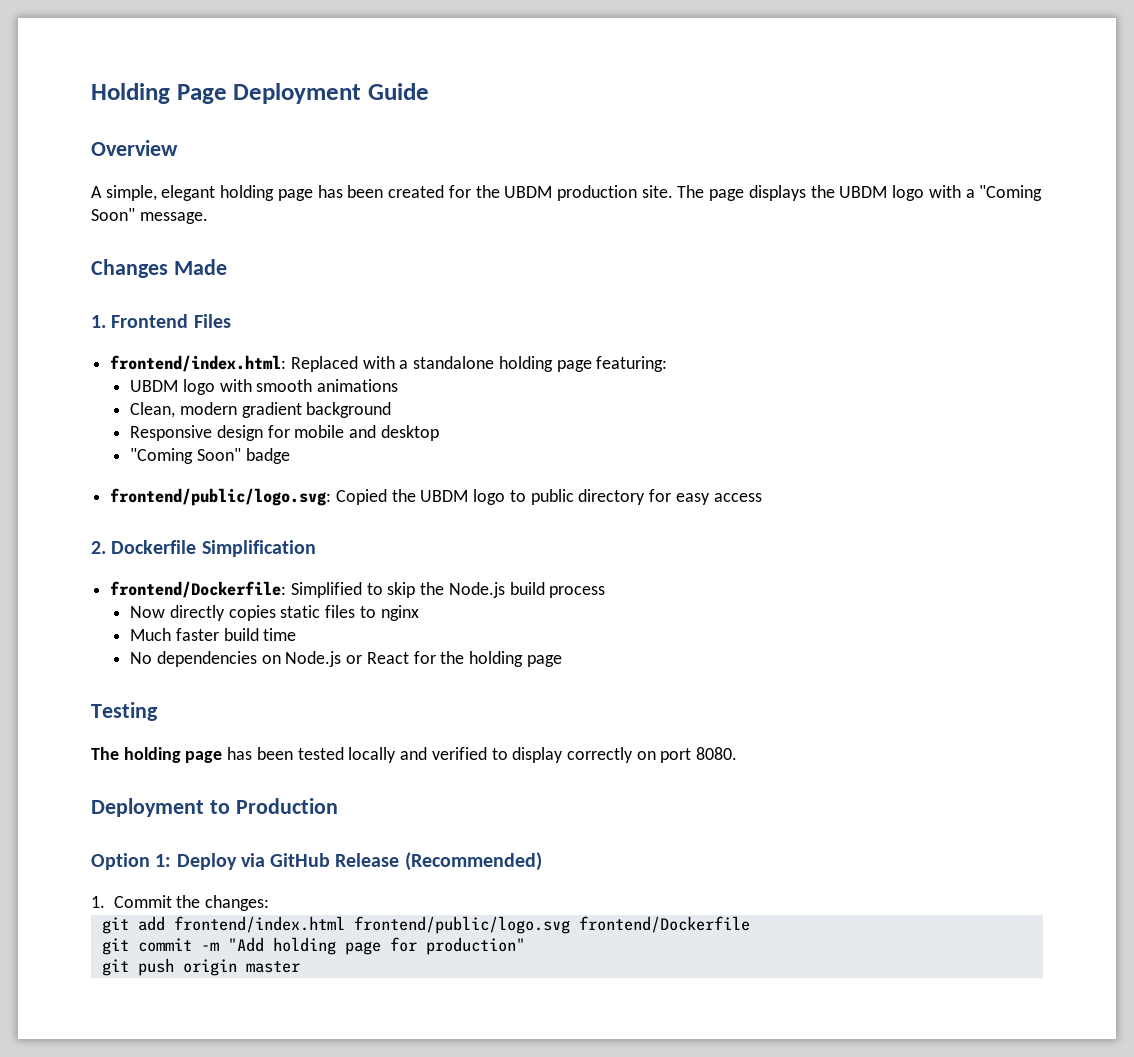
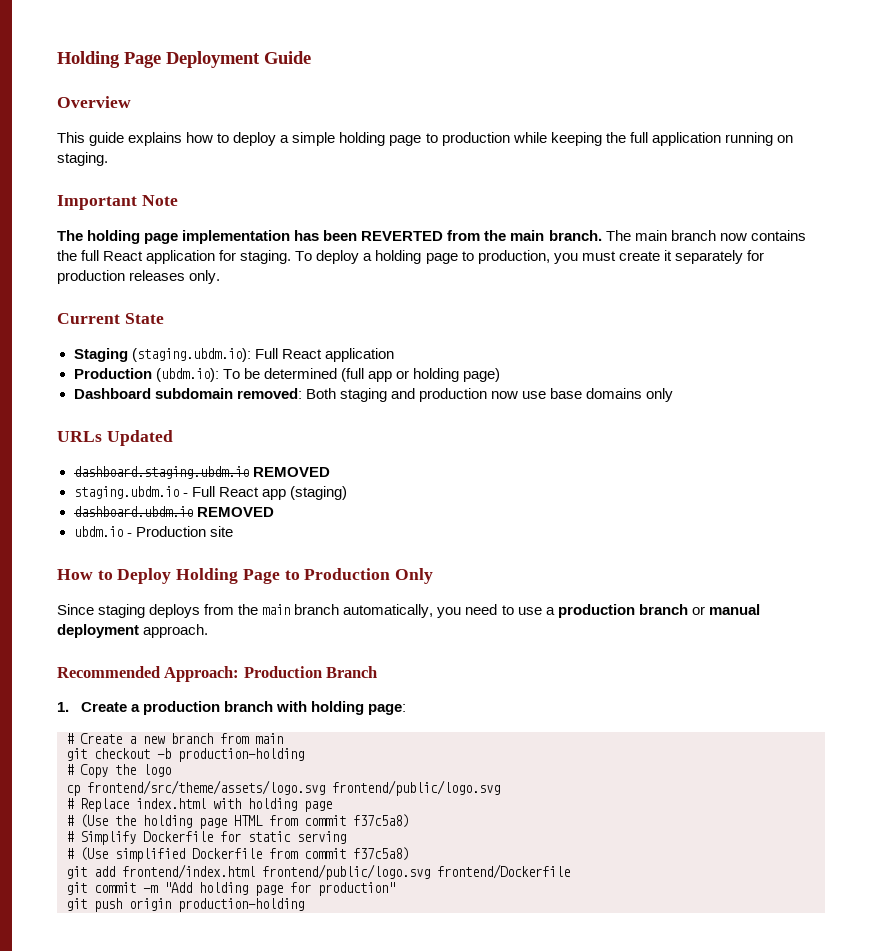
[91,185,1043,201] [91,208,208,224] [91,259,227,278] [91,314,231,328] [110,355,668,372] [130,379,399,395] [130,402,392,418] [130,425,439,441] [130,448,290,464] [110,488,762,506] [91,540,316,557] [110,581,606,598] [130,605,419,621] [130,628,297,641] [130,651,562,667] [91,702,158,721] A simple, elegant holding page has been created for the UBDM production site. The page displays the UBDM logo with a "Coming Soon" message. // Changes Made // 1. Frontend Files // frontend/index.html: Replaced with a standalone holding page featuring: // UBDM logo with smooth animations // Clean, modern gradient background // Responsive design for mobile and desktop // "Coming Soon" badge // frontend/public/logo.svg: Copied the UBDM logo to public directory for easy access // 2. Dockerfile Simplification // frontend/Dockerfile: Simplified to skip the Node.js build process // Now directly copies static files to nginx // Much faster build time // No dependencies on Node.js or React for the holding page // Testing -> [57,132,793,146] [57,152,108,166] [57,195,178,210] This guide explains how to deploy a simple holding page to production while keeping the full application running on staging. // Important Note
[227,747,738,763] [91,798,338,817] [91,852,542,871] [91,895,270,911] has been tested locally and verified to display correctly on port 8080. // Deployment to Production // Option 1: Deploy via GitHub Release (Recommended) // 1. Commit the changes: -> [182,230,806,244] [57,250,764,264] [57,270,221,284] [57,313,164,324] [73,348,394,362] [73,368,500,382] [73,388,674,402] [57,430,173,446] [73,466,330,479] [73,486,347,500] [73,506,274,517] [73,526,233,537] [57,568,434,584] [57,604,760,618] [57,624,209,638] [57,666,378,682] [57,701,407,715] [66,733,283,744] [66,748,304,762] [66,764,171,778] [66,780,500,796] [66,798,332,812] [66,814,409,829] [66,831,346,845] [66,847,409,862] implementation has been REVERTED from the main branch. The main branch now contains the full React application for staging. To deploy a holding page to production, you must create it separately for production releases only. // Current State // Staging (staging.ubdm.io): Full React application // Production (ubdm.io): To be determined (full app or holding page) // Dashboard subdomain removed: Both staging and production now use base domains only // URLs Updated // dashboard.staging.ubdm.io REMOVED // staging.ubdm.io - Full React app (staging) // dashboard.ubdm.io REMOVED // ubdm.io - Production site // How to Deploy Holding Page to Production Only // Since staging deploys from the main branch automatically, you need to use a production branch or manual deployment approach. // Recommended Approach: Production Branch // 1. Create a production branch with holding page: // # Create a new branch from main // git checkout -b production-holding // # Copy the logo // cp frontend/src/theme/assets/logo.svg frontend/public/logo.svg // # Replace index.html with holding page // # (Use the holding page HTML from commit f37c5a8) // # Simplify Dockerfile for static serving // # (Use simplified Dockerfile from commit f37c5a8)
[245,961,300,973] master -> [178,898,304,912] production-holding

